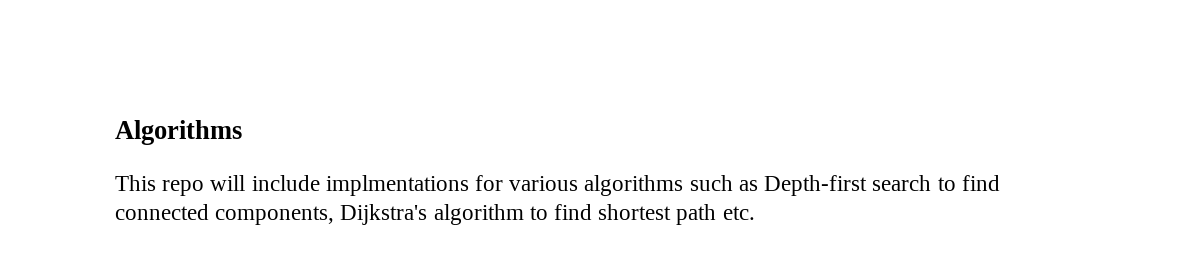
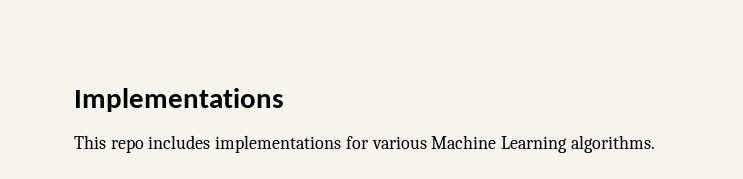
[115,120,242,145] Algorithms -> [74,88,284,112] Implementations
[210,175,1000,196] [115,204,755,225] will include implmentations for various algorithms such as Depth-first search to find connected components, Dijkstra's algorithm to find shortest path etc. -> [148,135,655,153] includes implementations for various Machine Learning algorithms.

